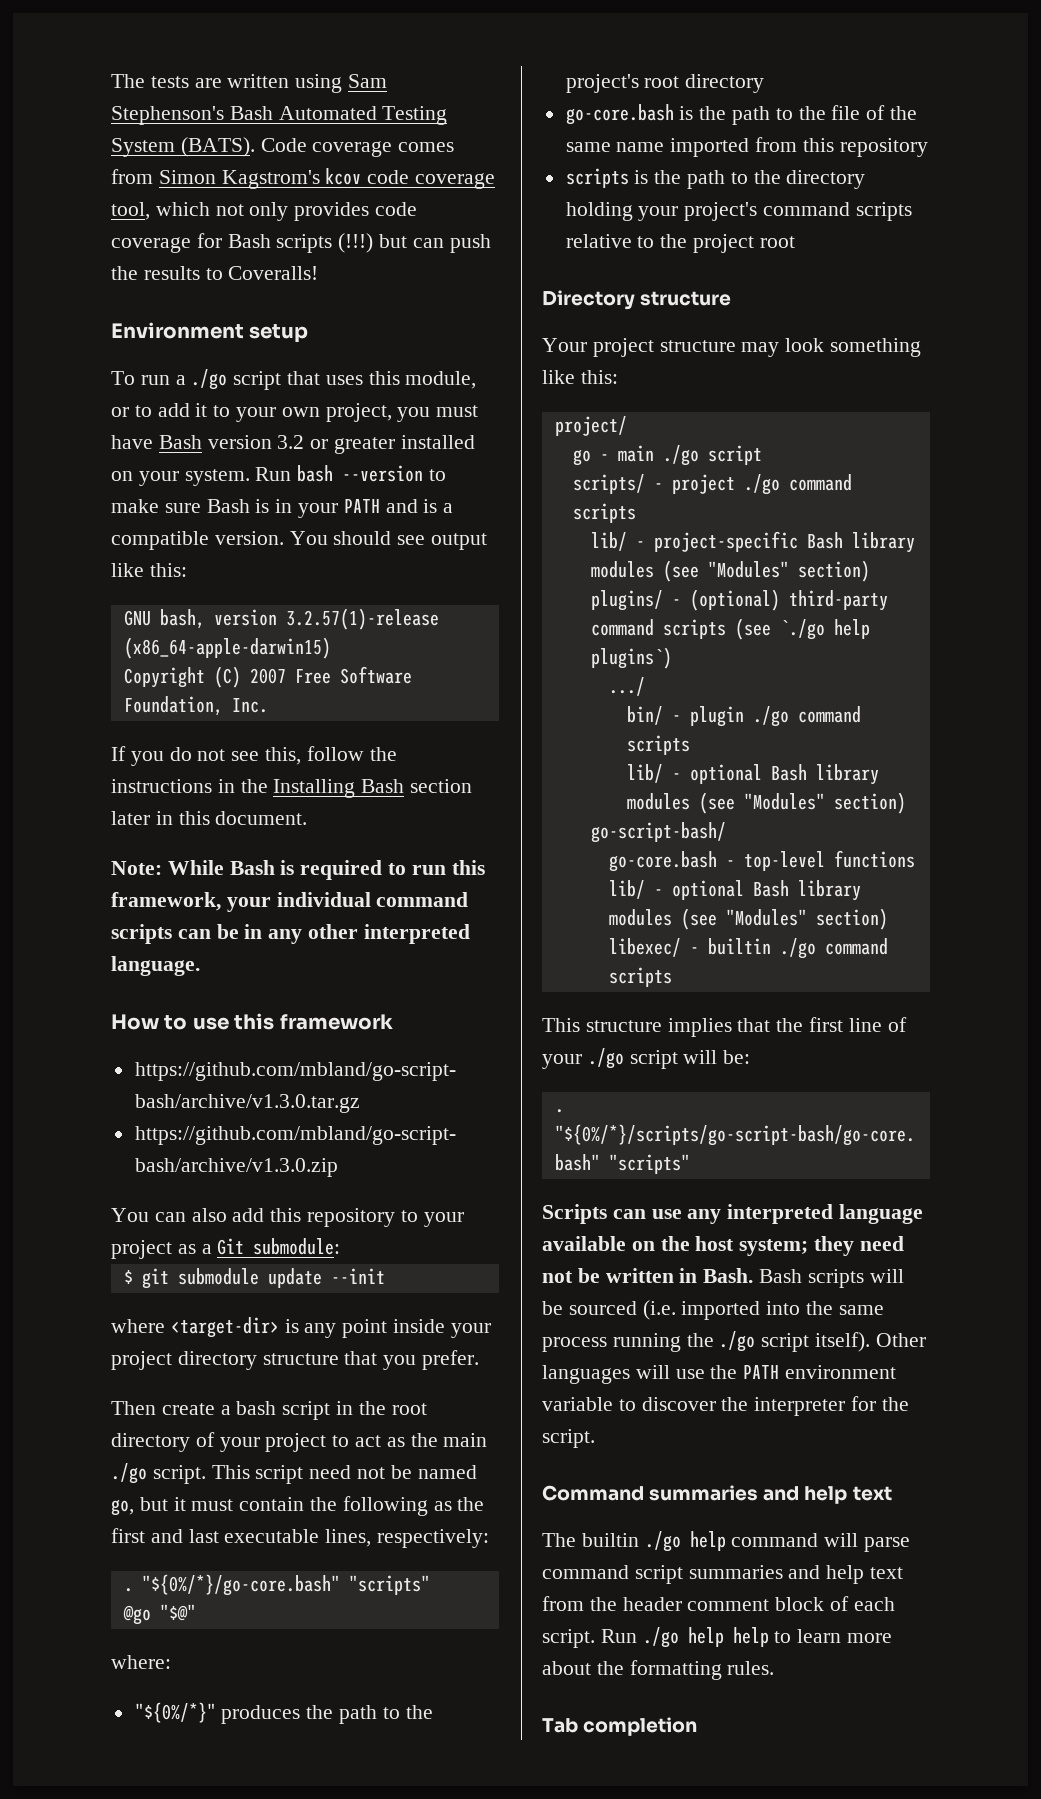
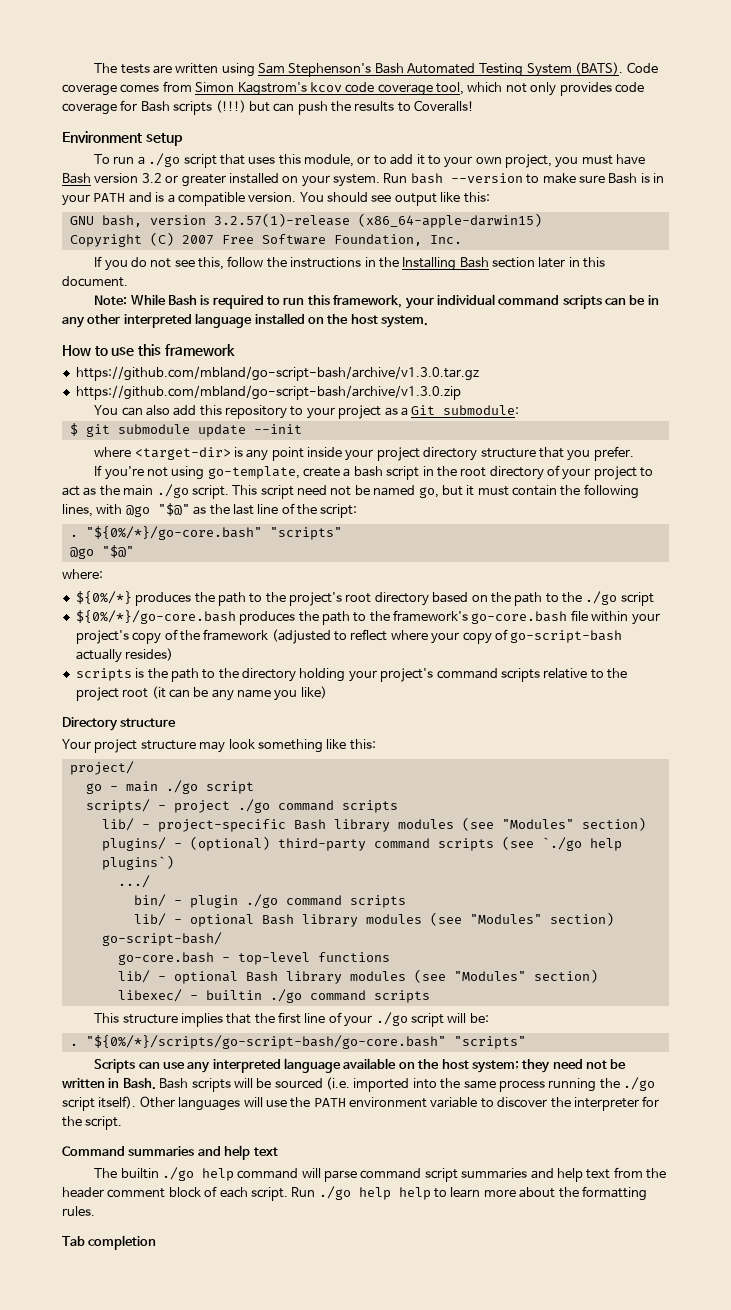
[111,956,200,976] language. -> [195,313,428,328] language installed on the host system.
[111,1401,156,1415] Then -> [94,465,300,480] If you're not using go-template,
[433,1497,485,1511] [111,1528,490,1548] as the first and last executable lines, respectively: -> [62,503,358,518] lines, with @go "$@" as the last line of the script:
[134,1702,216,1723] "${0%/*}" -> [75,591,132,604] ${0%/*}
[565,104,918,125] [565,137,928,157] // go-core.bash is the path to the file of the same name imported from this repository -> [432,591,654,606] [75,610,660,625] [75,629,623,644] [75,648,174,663] based on the path to the ./go script // ${0%/*}/go-core.bash produces the path to the framework's go-core.bash file within your project's copy of the framework (adjusted to reflect where your copy of go-script-bash actually resides)
(795, 242) none -> [151,686,327,701] (it can be any name you like)

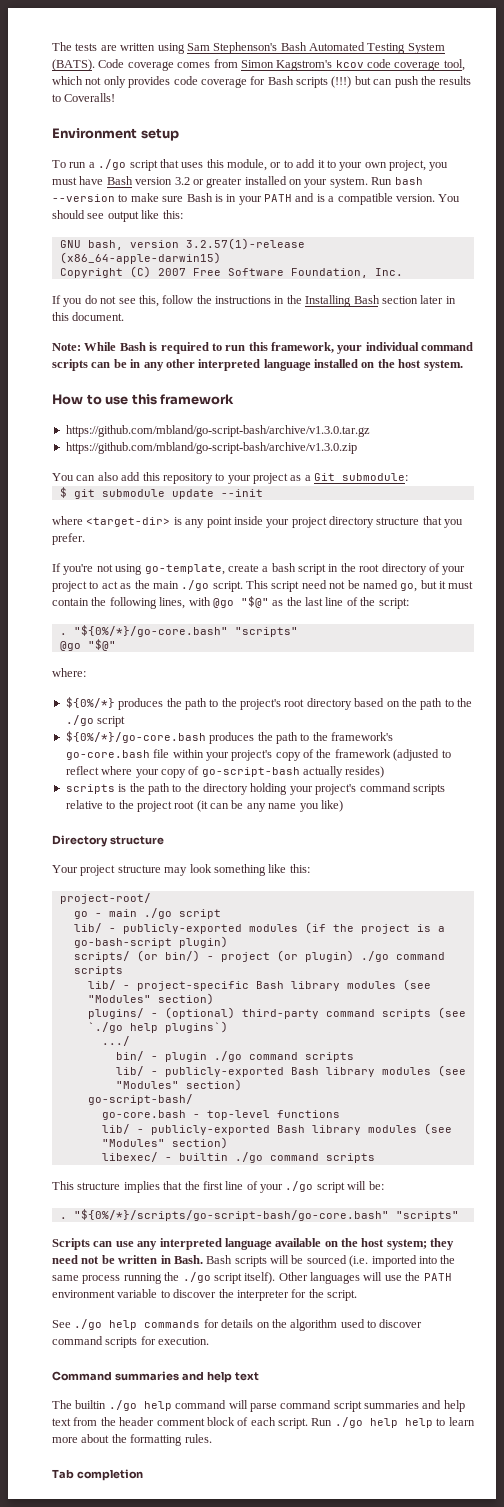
[69,761,134,775] project/ -> [59,893,151,904] project-root/
[85,799,230,813] scripts/ - project -> [73,922,445,934] [73,936,228,948] [73,950,354,962] lib/ - publicly-exported modules (if the project is a go-bash-script plugin) // scripts/ (or bin/) - project (or plugin)
[189,914,254,927] optional -> [164,1067,284,1077] publicly-exported
[173,971,238,984] optional -> [150,1125,270,1135] publicly-exported
(123, 1123) none -> [52,1319,423,1331] [52,1336,210,1348] // See ./go help commands for details on the algorithm used to discover command scripts for execution.

